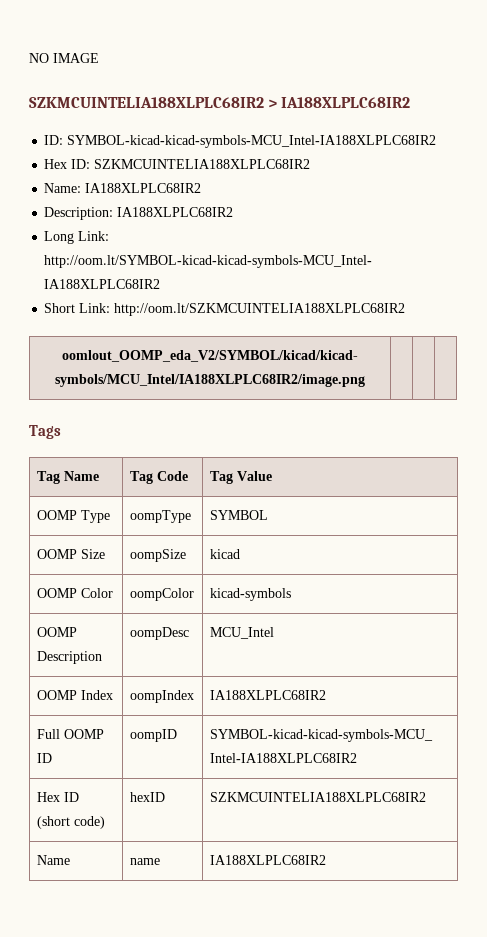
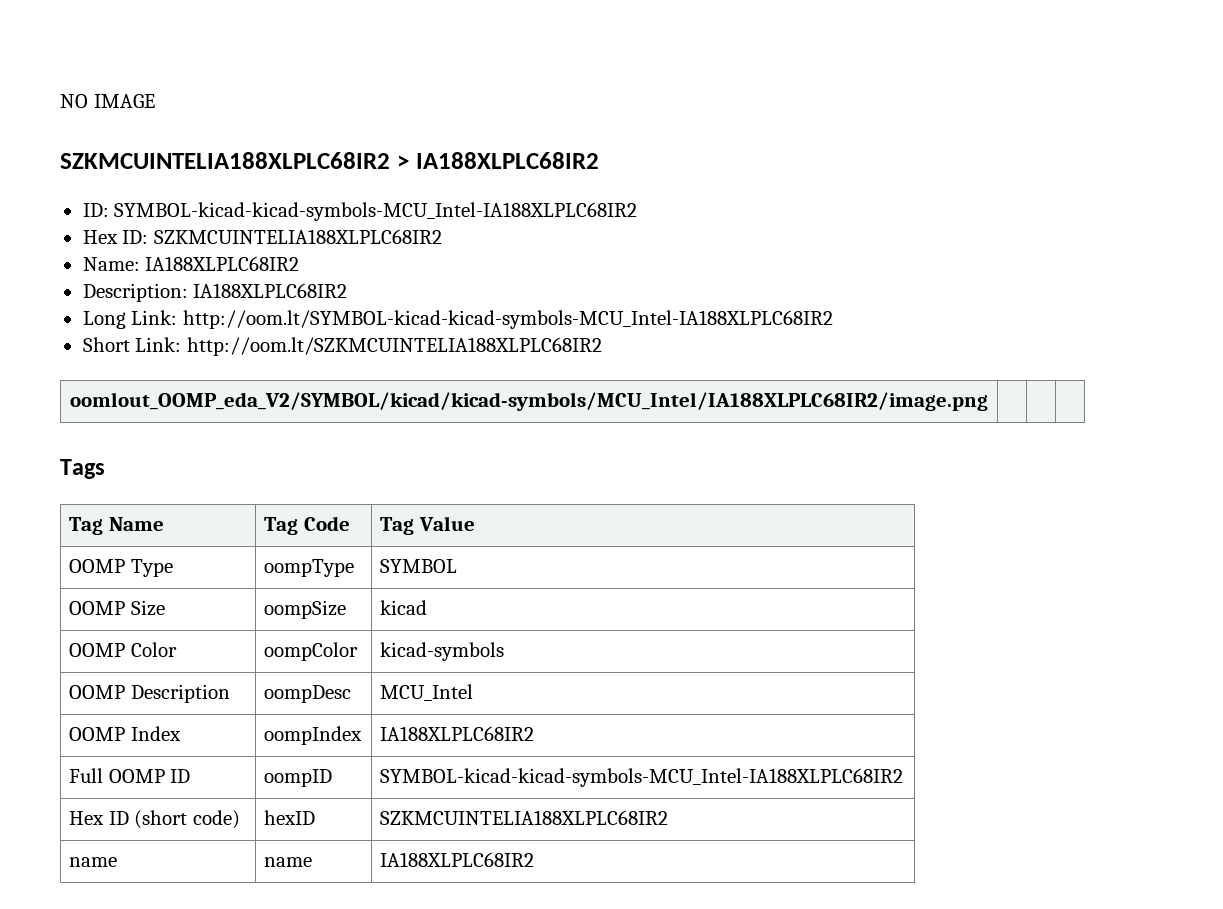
[36,855,70,865] Name -> [69,857,118,867] name

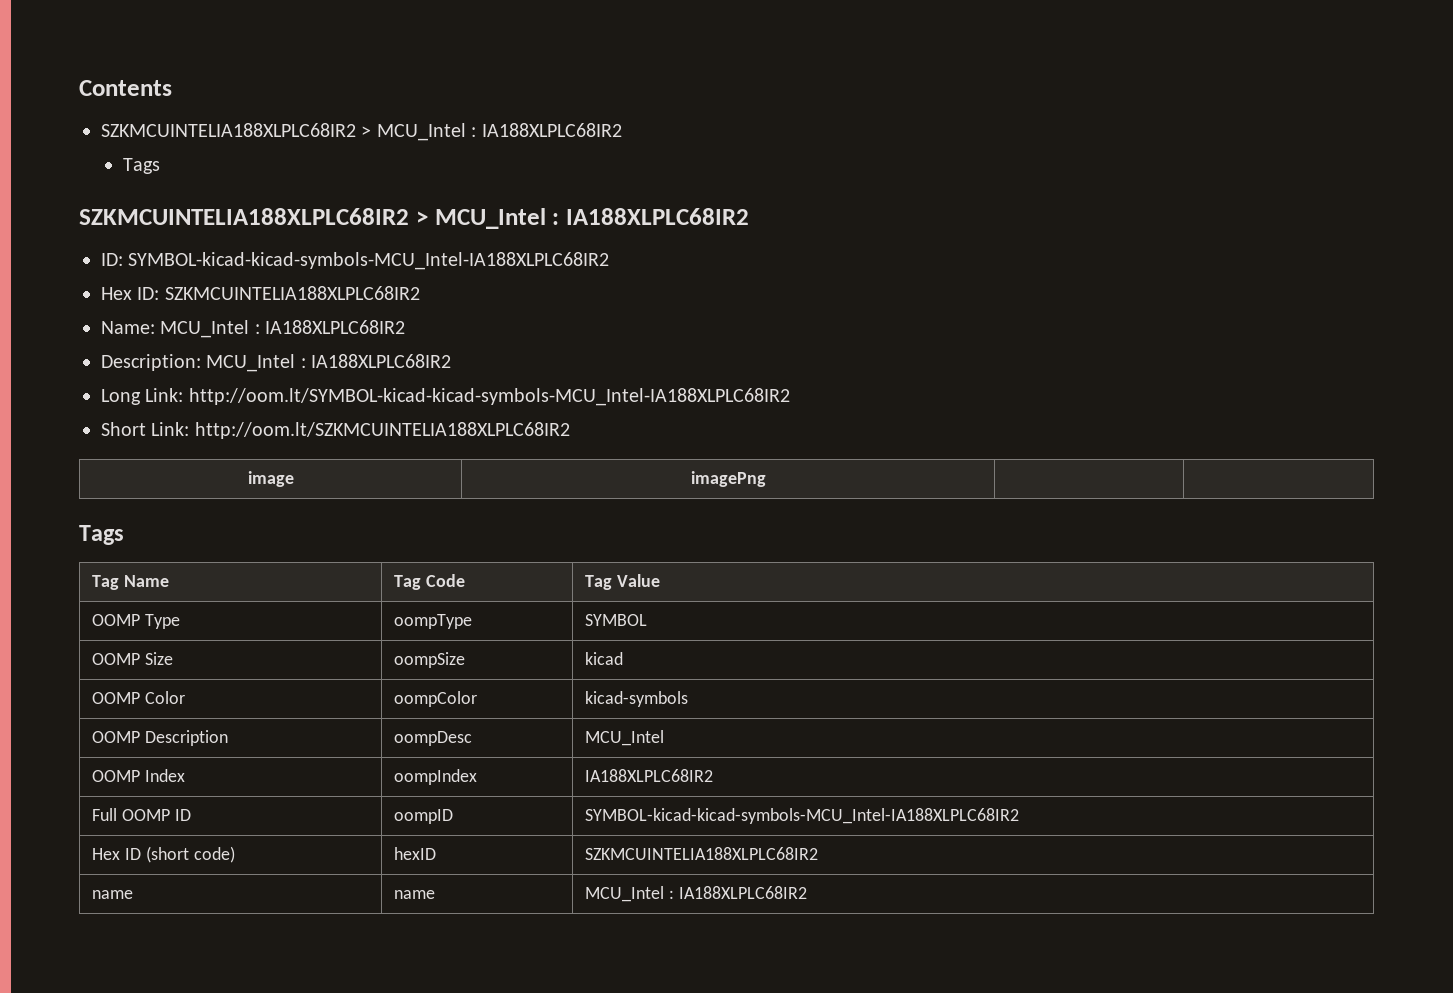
[60,94,155,108] [60,152,409,169] NO IMAGE // SZKMCUINTELIA188XLPLC68IR2 > -> [79,80,172,96] [101,123,622,141] [123,158,161,174] [79,208,560,229] Contents // SZKMCUINTELIA188XLPLC68IR2 > MCU_Intel : IA188XLPLC68IR2 // Tags // SZKMCUINTELIA188XLPLC68IR2 > MCU_Intel :
(140, 264) none -> [160,320,260,338] MCU_Intel :
(188, 292) none -> [206,354,306,372] MCU_Intel :
[69,392,988,411] oomlout_OOMP_eda_V2/SYMBOL/kicad/kicad-symbols/MCU_Intel/IA188XLPLC68IR2/image.png | -> [247,471,294,487] [690,471,766,487] image | imagePng
(313, 862) none -> [585,886,675,902] MCU_Intel :

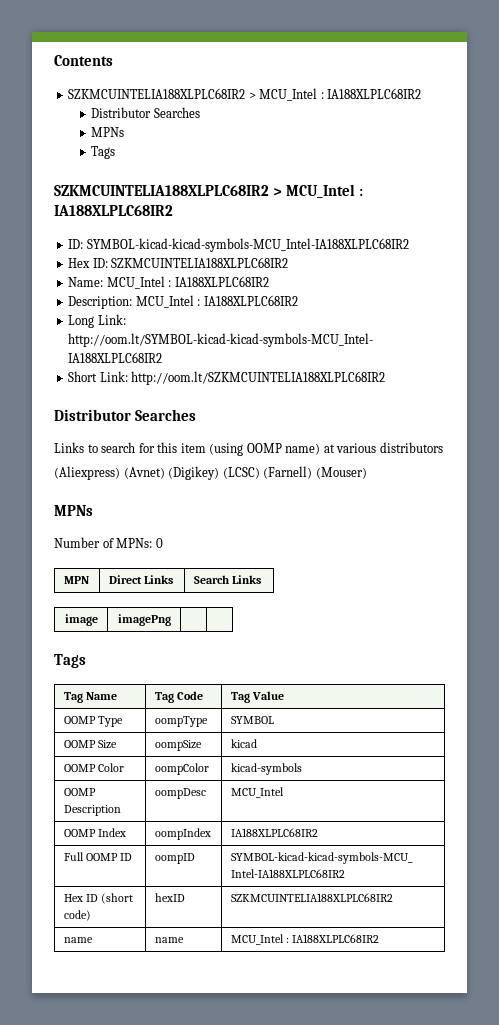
(622, 130) none -> [91,107,200,118] [91,127,125,137] // Distributor Searches // MPNs
(570, 430) none -> [54,409,196,421] [54,442,443,456] [54,466,367,480] [54,505,93,516] [54,537,163,548] [63,576,89,584] [108,575,173,584] [193,575,261,584] // Distributor Searches // Links to search for this item (using OOMP name) at various distributors // (Aliexpress) (Avnet) (Digikey) (LCSC) (Farnell) (Mouser) // MPNs // Number of MPNs: 0 // MPN | Direct Links | Search Links

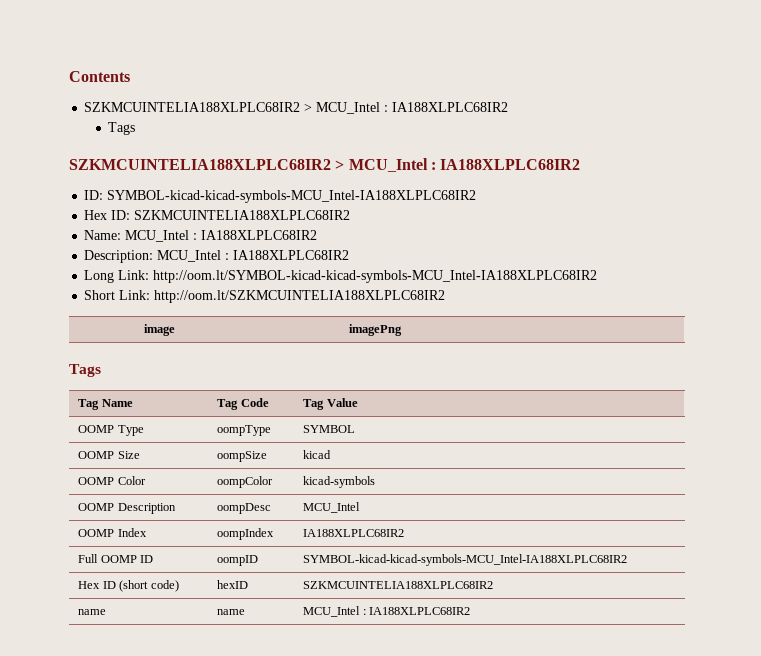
[91,107,200,118] [91,127,125,137] // Distributor Searches // MPNs -> (509, 107) none
[54,409,196,421] [54,442,443,456] [54,466,367,480] [54,505,93,516] [54,537,163,548] [63,576,89,584] [108,575,173,584] [193,575,261,584] // Distributor Searches // Links to search for this item (using OOMP name) at various distributors // (Aliexpress) (Avnet) (Digikey) (LCSC) (Farnell) (Mouser) // MPNs // Number of MPNs: 0 // MPN | Direct Links | Search Links -> (446, 296) none

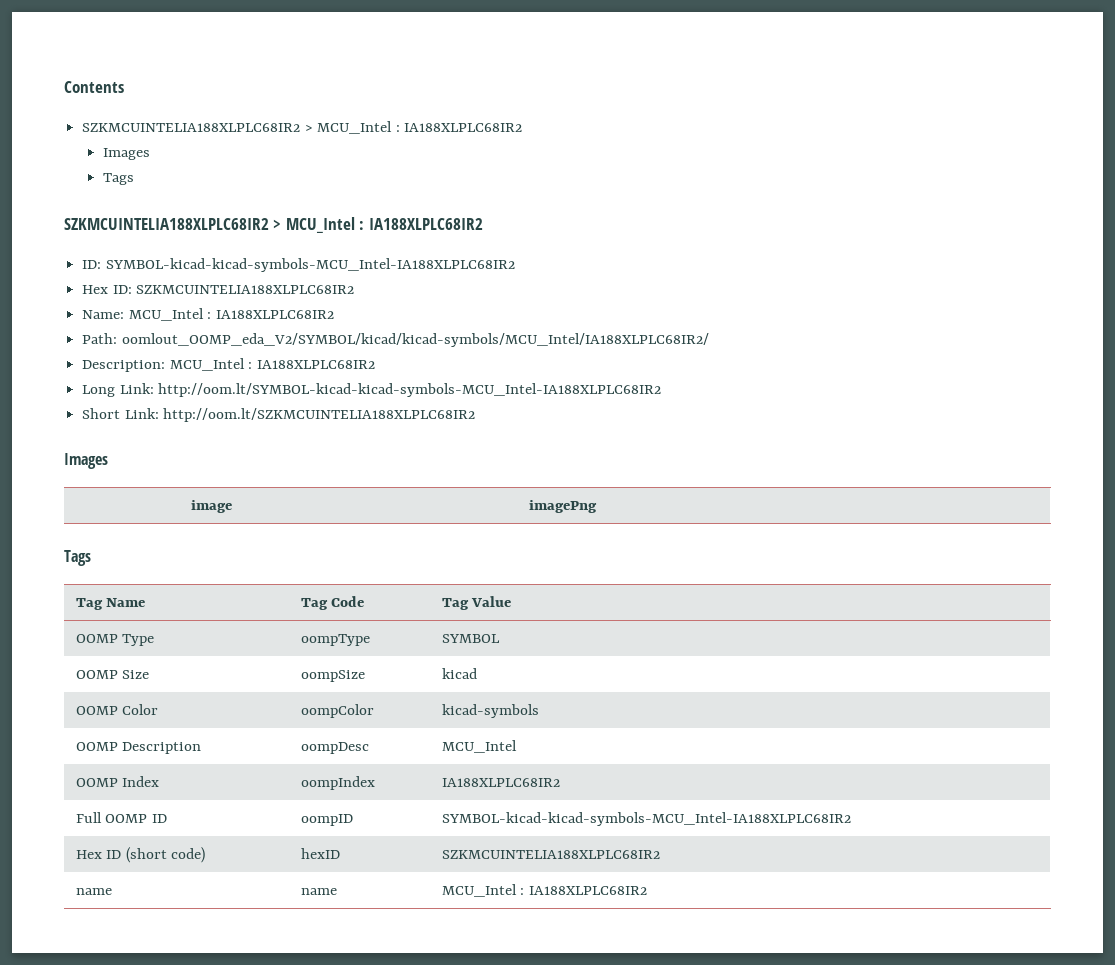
(509, 107) none -> [102,148,150,160] // Images
(318, 235) none -> [82,333,709,347] // Path: oomlout_OOMP_eda_V2/SYMBOL/kicad/kicad-symbols/MCU_Intel/IA188XLPLC68IR2/
(446, 296) none -> [64,453,108,469] // Images

